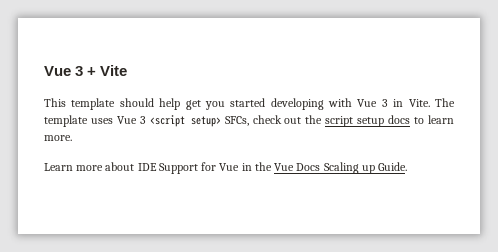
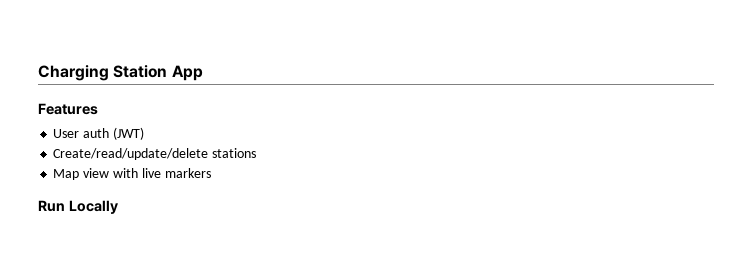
[44,65,128,76] [44,98,455,110] [44,115,455,127] [44,135,72,141] [44,162,408,174] Vue 3 + Vite // This template should help get you started developing with Vue 3 in Vite. The template uses Vue 3 <script setup> SFCs, check out the script setup docs to learn more. // Learn more about IDE Support for Vue in the Vue Docs Scaling up Guide. -> [38,65,203,81] [38,103,98,115] [53,127,144,140] [53,148,257,160] [53,168,211,180] [38,200,118,214] Charging Station App // Features // User auth (JWT) // Create/read/update/delete stations // Map view with live markers // Run Locally

